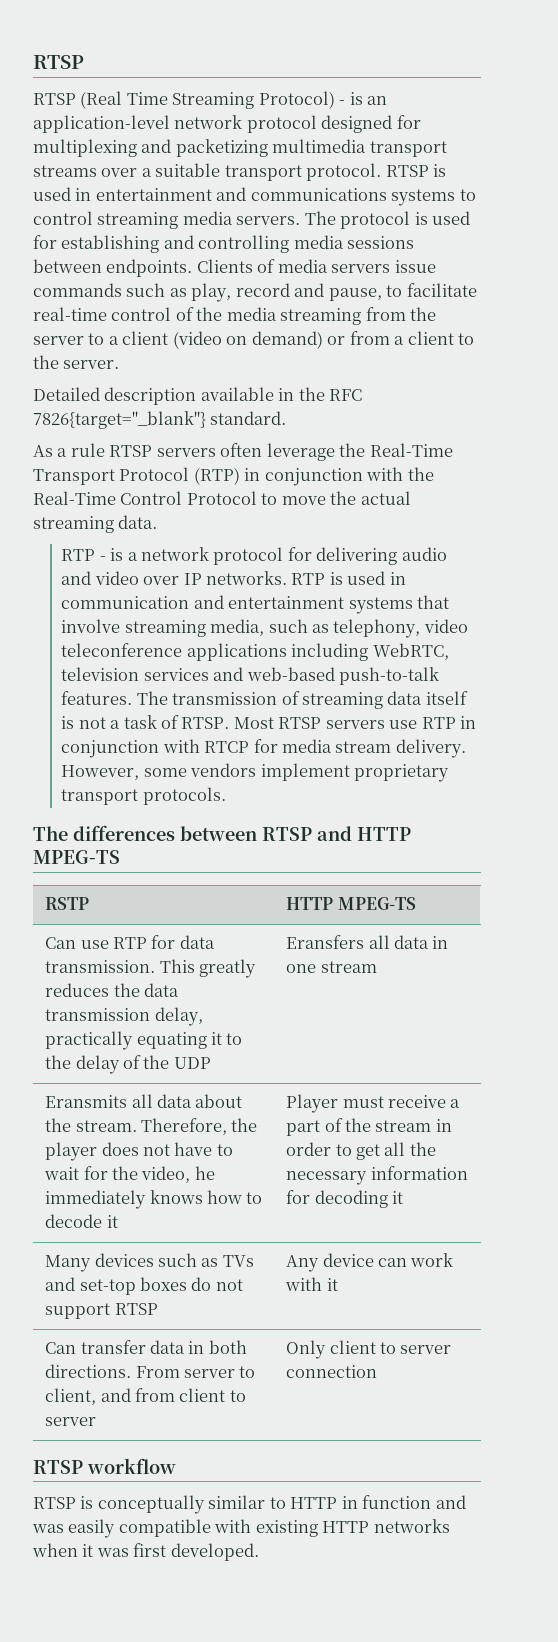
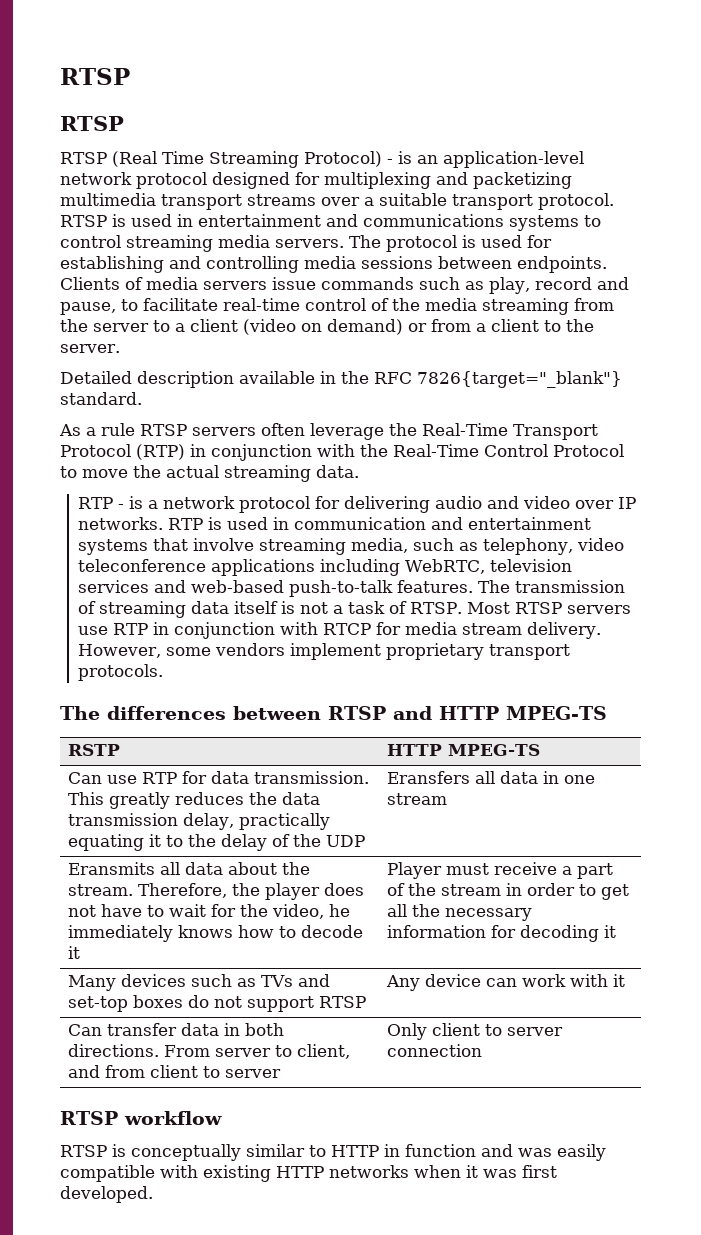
[33,55,84,69] [33,93,76,105] RTSP // RTSP -> [60,68,130,85] [60,116,124,131] [60,152,107,164] RTSP // RTSP // RTSP

